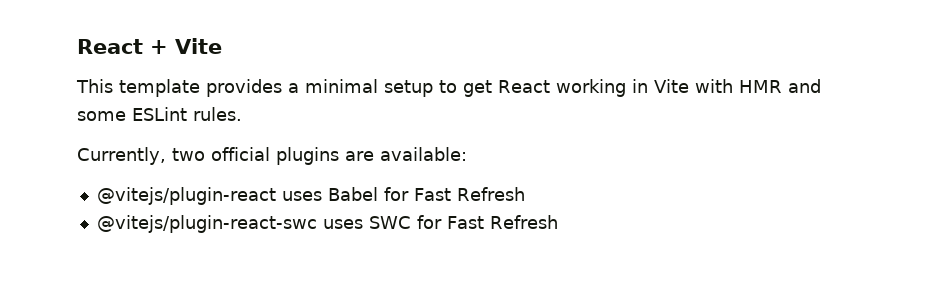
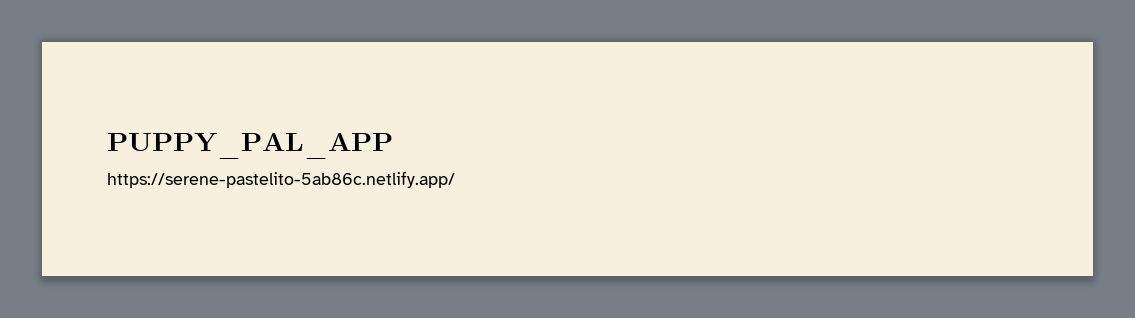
[77,38,222,54] [76,79,821,97] [77,107,242,121] [77,147,467,165] [96,187,525,205] [96,215,558,233] React + Vite // This template provides a minimal setup to get React working in Vite with HMR and some ESLint rules. // Currently, two official plugins are available: // @vitejs/plugin-react uses Babel for Fast Refresh // @vitejs/plugin-react-swc uses SWC for Fast Refresh -> [107,132,393,159] [107,171,455,188] PUPPY_PAL_APP // https://serene-pastelito-5ab86c.netlify.app/

